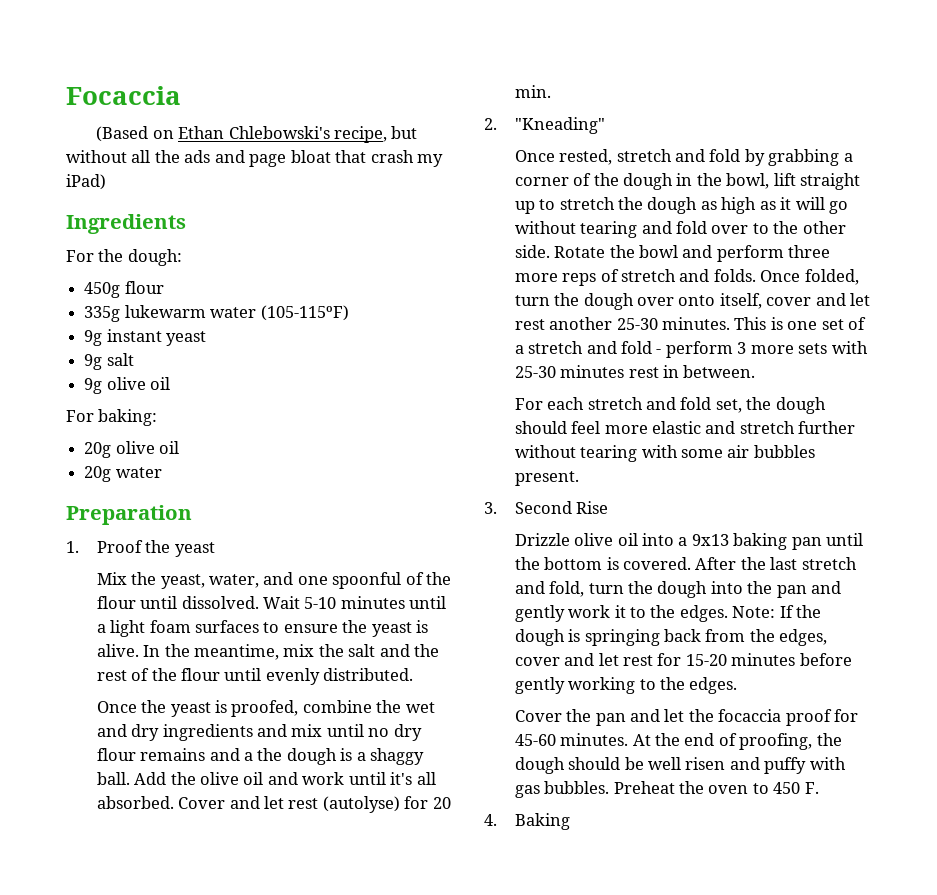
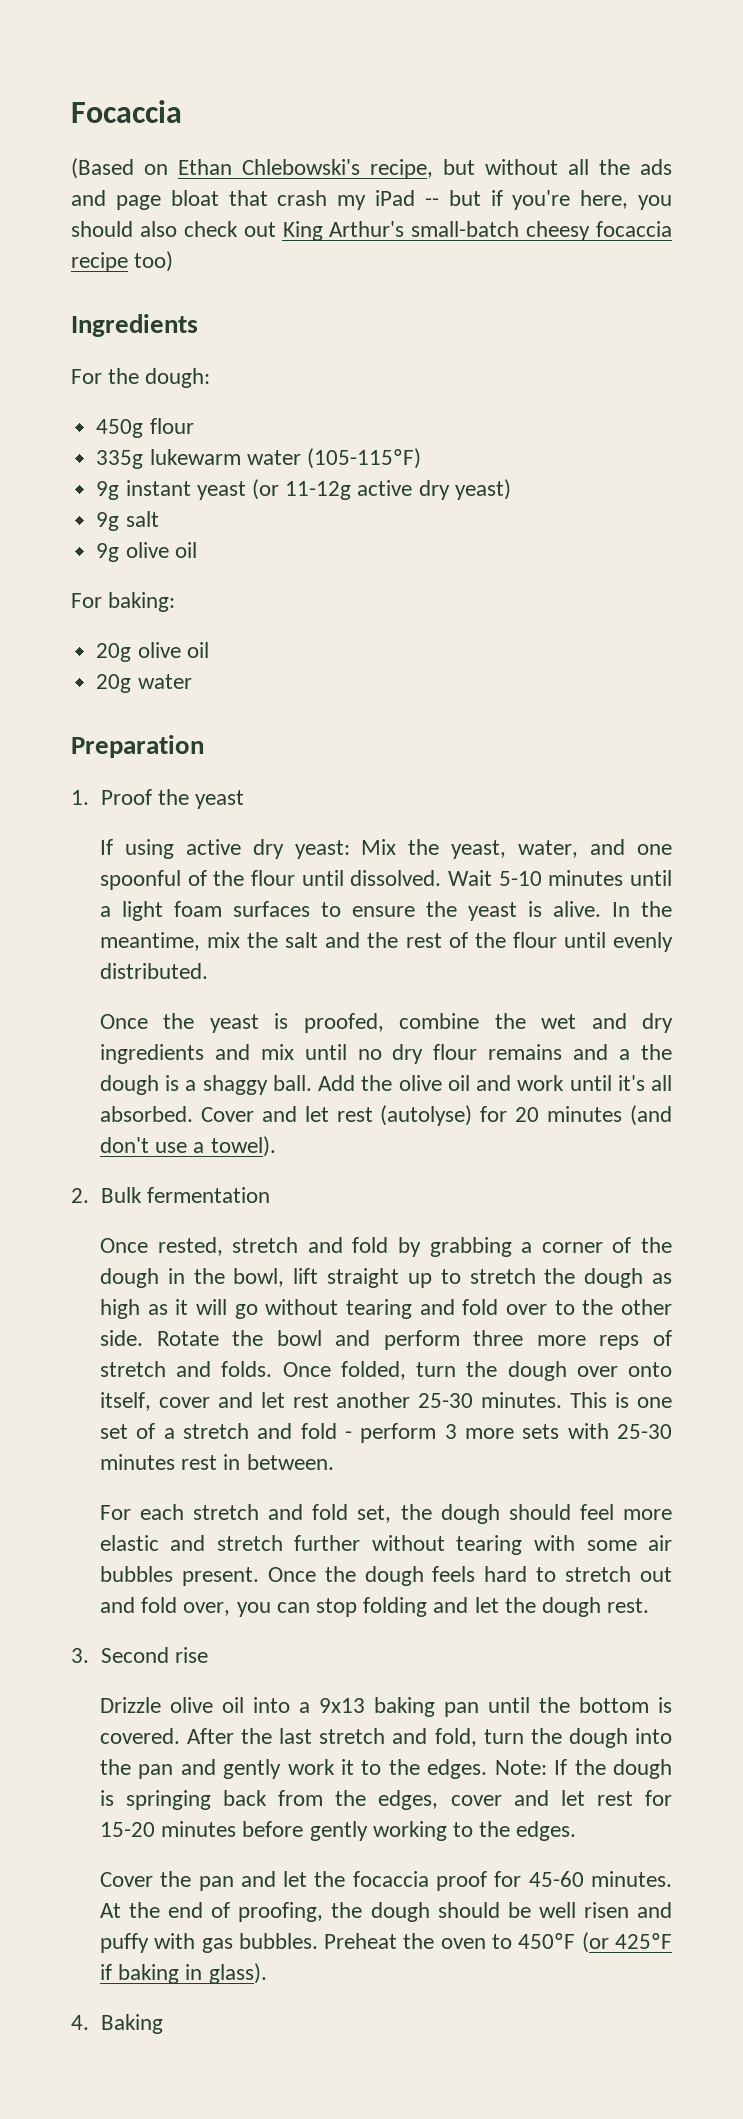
[66,174,106,190] iPad) -> [375,190,672,210] [71,221,672,241] [71,251,174,272] iPad -- but if you're here, you should also check out King Arthur's small-batch cheesy focaccia recipe too)
(207, 338) none -> [251,479,511,500] (or 11-12g active dry yeast)
(215, 549) none -> [99,839,350,859] If using active dry yeast:
[514,85,551,98] min. -> [547,1105,672,1126] [99,1136,276,1157] minutes (and don't use a towel).
[514,117,605,134] "Kneading" -> [100,1187,270,1203] Bulk fermentation
(579, 478) none -> [267,1566,672,1586] [99,1597,650,1617] Once the dough feels hard to stretch out and fold over, you can stop folding and let the dough rest.
[576,501,609,514] Rise -> [174,1647,208,1663] rise
[773,782,819,794] 450 F. -> [518,1932,672,1953] [99,1963,267,1984] 450ºF (or 425ºF if baking in glass).

